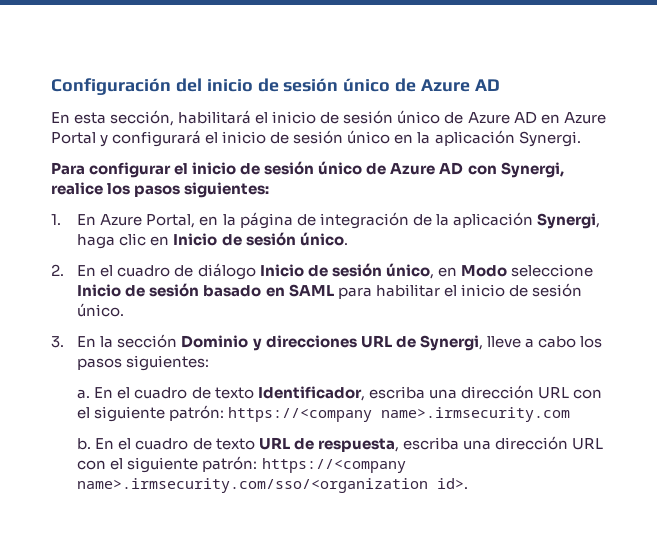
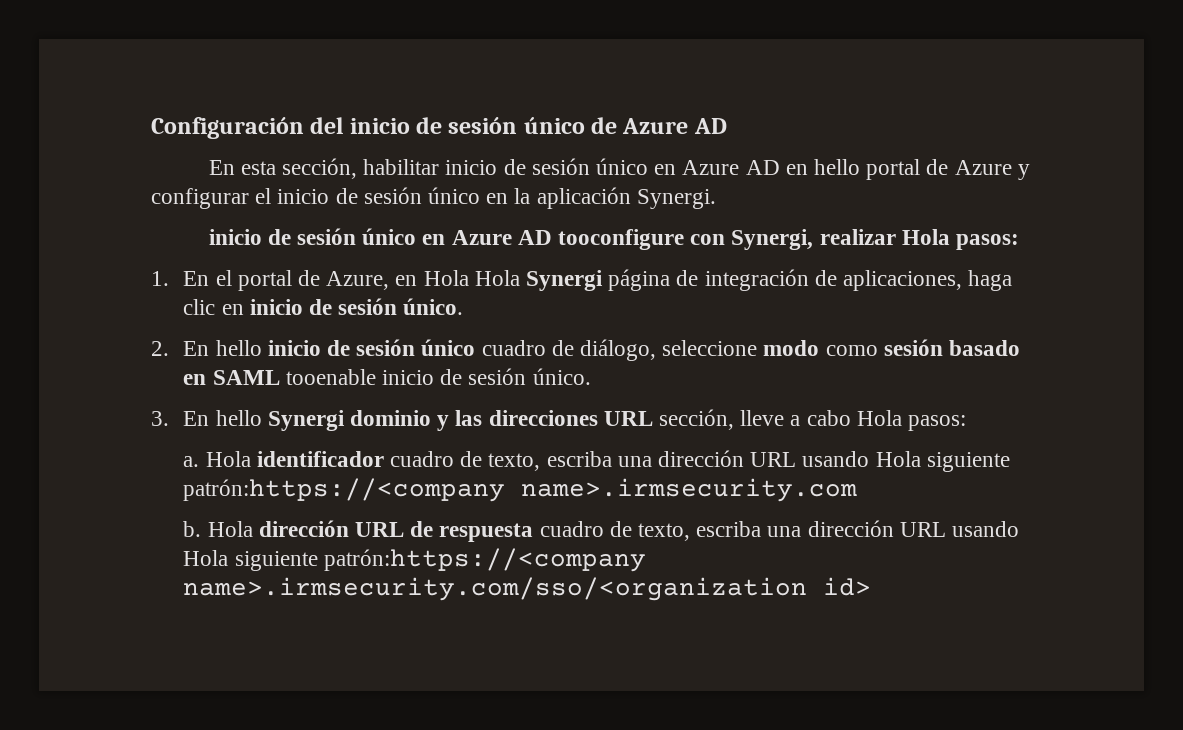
[178,110,464,124] habilitará el inicio de sesión único de -> [363,158,677,175] habilitar inicio de sesión único en
[563,112,606,124] [51,130,202,147] Azure Portal y configurará -> [814,159,1030,180] [151,188,249,209] hello portal de Azure y configurar
[51,161,464,178] Para configurar el inicio de sesión único de Azure AD -> [208,228,684,250] inicio de sesión único en Azure AD tooconfigure
[51,182,270,198] [51,212,600,229] [77,232,348,249] [51,263,593,280] [77,283,582,299] [77,303,125,317] [51,334,602,351] [77,355,210,371] [77,385,602,401] [77,405,571,422] [77,436,603,452] [77,456,406,473] [77,478,469,493] realice los pasos siguientes: // 1. En Azure Portal, en la página de integración de la aplicación Synergi, haga clic en Inicio de sesión único. // 2. En el cuadro de diálogo Inicio de sesión único, en Modo seleccione Inicio de sesión basado en SAML para habilitar el inicio de sesión único. // 3. En la sección Dominio y direcciones URL de Synergi, lleve a cabo los pasos siguientes: // a. En el cuadro de texto Identificador, escriba una dirección URL con el siguiente patrón: https://<company name>.irmsecurity.com // b. En el cuadro de texto URL de respuesta, escriba una dirección URL con el siguiente patrón: https://<company name>.irmsecurity.com/sso/<organization id>. -> [819,229,1020,250] [151,269,1013,291] [183,298,464,315] [151,339,1021,361] [183,368,591,385] [151,409,967,431] [183,450,1010,472] [183,478,858,502] [183,520,1020,542] [183,548,646,572] [183,577,872,601] realizar Hola pasos: // 1. En el portal de Azure, en Hola Hola Synergi página de integración de aplicaciones, haga clic en inicio de sesión único. // 2. En hello inicio de sesión único cuadro de diálogo, seleccione modo como sesión basado en SAML tooenable inicio de sesión único. // 3. En hello Synergi dominio y las direcciones URL sección, lleve a cabo Hola pasos: // a. Hola identificador cuadro de texto, escriba una dirección URL usando Hola siguiente patrón:https://<company name>.irmsecurity.com // b. Hola dirección URL de respuesta cuadro de texto, escriba una dirección URL usando Hola siguiente patrón:https://<company name>.irmsecurity.com/sso/<organization id>

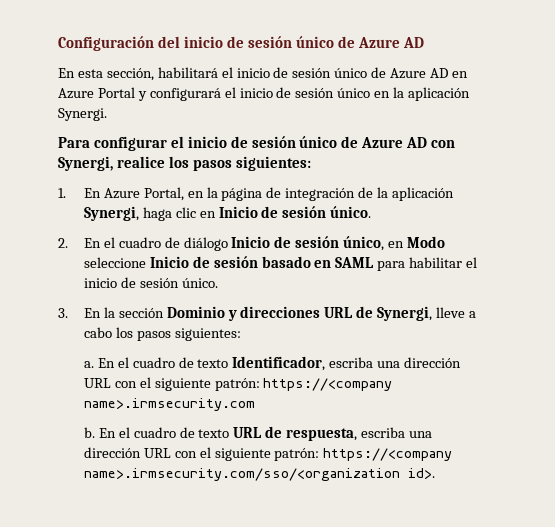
[363,158,677,175] habilitar inicio de sesión único en -> [157,67,387,78] habilitará el inicio de sesión único de
[814,159,1030,180] [151,188,249,209] hello portal de Azure y configurar -> [58,87,221,101] Azure Portal y configurará
[208,228,684,250] inicio de sesión único en Azure AD tooconfigure -> [58,136,428,151] Para configurar el inicio de sesión único de Azure AD
[819,229,1020,250] [151,269,1013,291] [183,298,464,315] [151,339,1021,361] [183,368,591,385] [151,409,967,431] [183,450,1010,472] [183,478,858,502] [183,520,1020,542] [183,548,646,572] [183,577,872,601] realizar Hola pasos: // 1. En el portal de Azure, en Hola Hola Synergi página de integración de aplicaciones, haga clic en inicio de sesión único. // 2. En hello inicio de sesión único cuadro de diálogo, seleccione modo como sesión basado en SAML tooenable inicio de sesión único. // 3. En hello Synergi dominio y las direcciones URL sección, lleve a cabo Hola pasos: // a. Hola identificador cuadro de texto, escriba una dirección URL usando Hola siguiente patrón:https://<company name>.irmsecurity.com // b. Hola dirección URL de respuesta cuadro de texto, escriba una dirección URL usando Hola siguiente patrón:https://<company name>.irmsecurity.com/sso/<organization id> -> [116,156,311,171] [58,187,455,201] [83,206,372,221] [58,236,446,251] [83,256,478,271] [83,277,218,288] [58,306,477,321] [83,327,241,341] [83,356,462,371] [83,377,393,391] [83,398,255,411] [83,426,433,441] [83,447,453,461] [83,468,435,481] realice los pasos siguientes: // 1. En Azure Portal, en la página de integración de la aplicación Synergi, haga clic en Inicio de sesión único. // 2. En el cuadro de diálogo Inicio de sesión único, en Modo seleccione Inicio de sesión basado en SAML para habilitar el inicio de sesión único. // 3. En la sección Dominio y direcciones URL de Synergi, lleve a cabo los pasos siguientes: // a. En el cuadro de texto Identificador, escriba una dirección URL con el siguiente patrón: https://<company name>.irmsecurity.com // b. En el cuadro de texto URL de respuesta, escriba una dirección URL con el siguiente patrón: https://<company name>.irmsecurity.com/sso/<organization id>.

